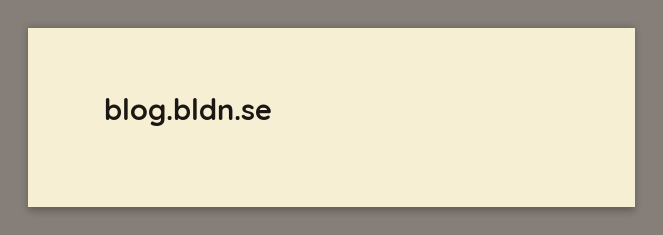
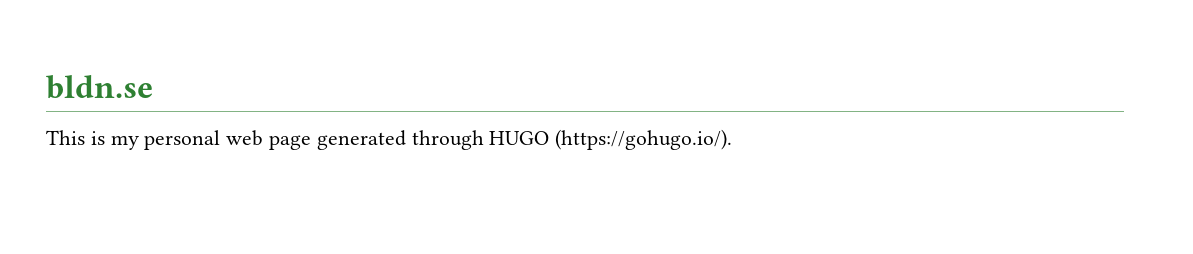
[104,98,272,126] blog.bldn.se -> [46,75,153,99] [46,129,733,150] bldn.se // This is my personal web page generated through HUGO (https://gohugo.io/).

